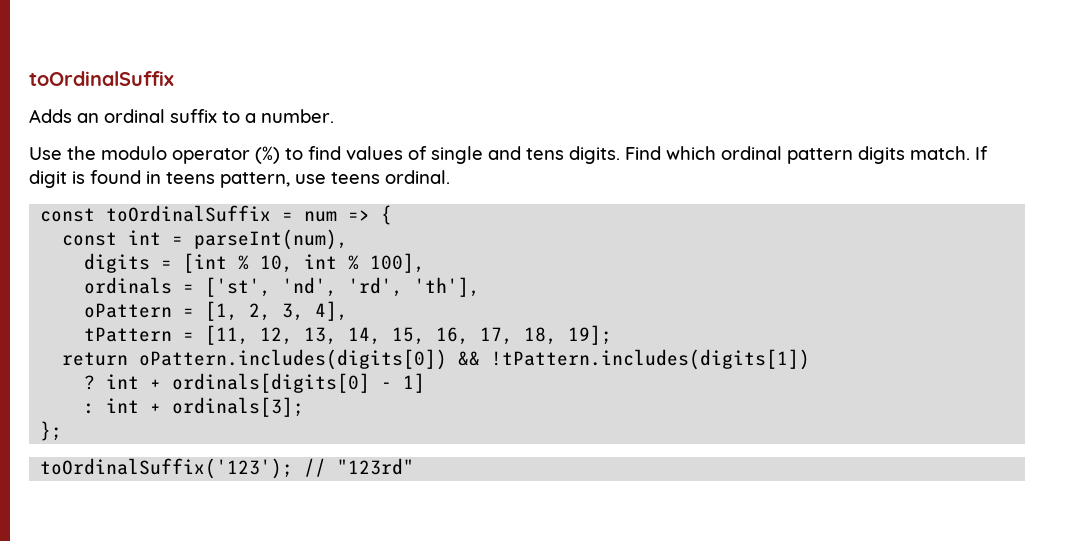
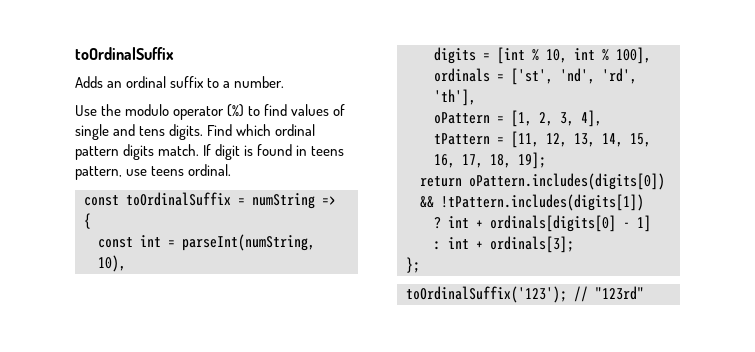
[304,211,338,222] num -> [252,193,315,209] numString
[194,229,349,250] parseInt(num), -> [182,234,315,251] [98,255,126,272] parseInt(numString, 10),

